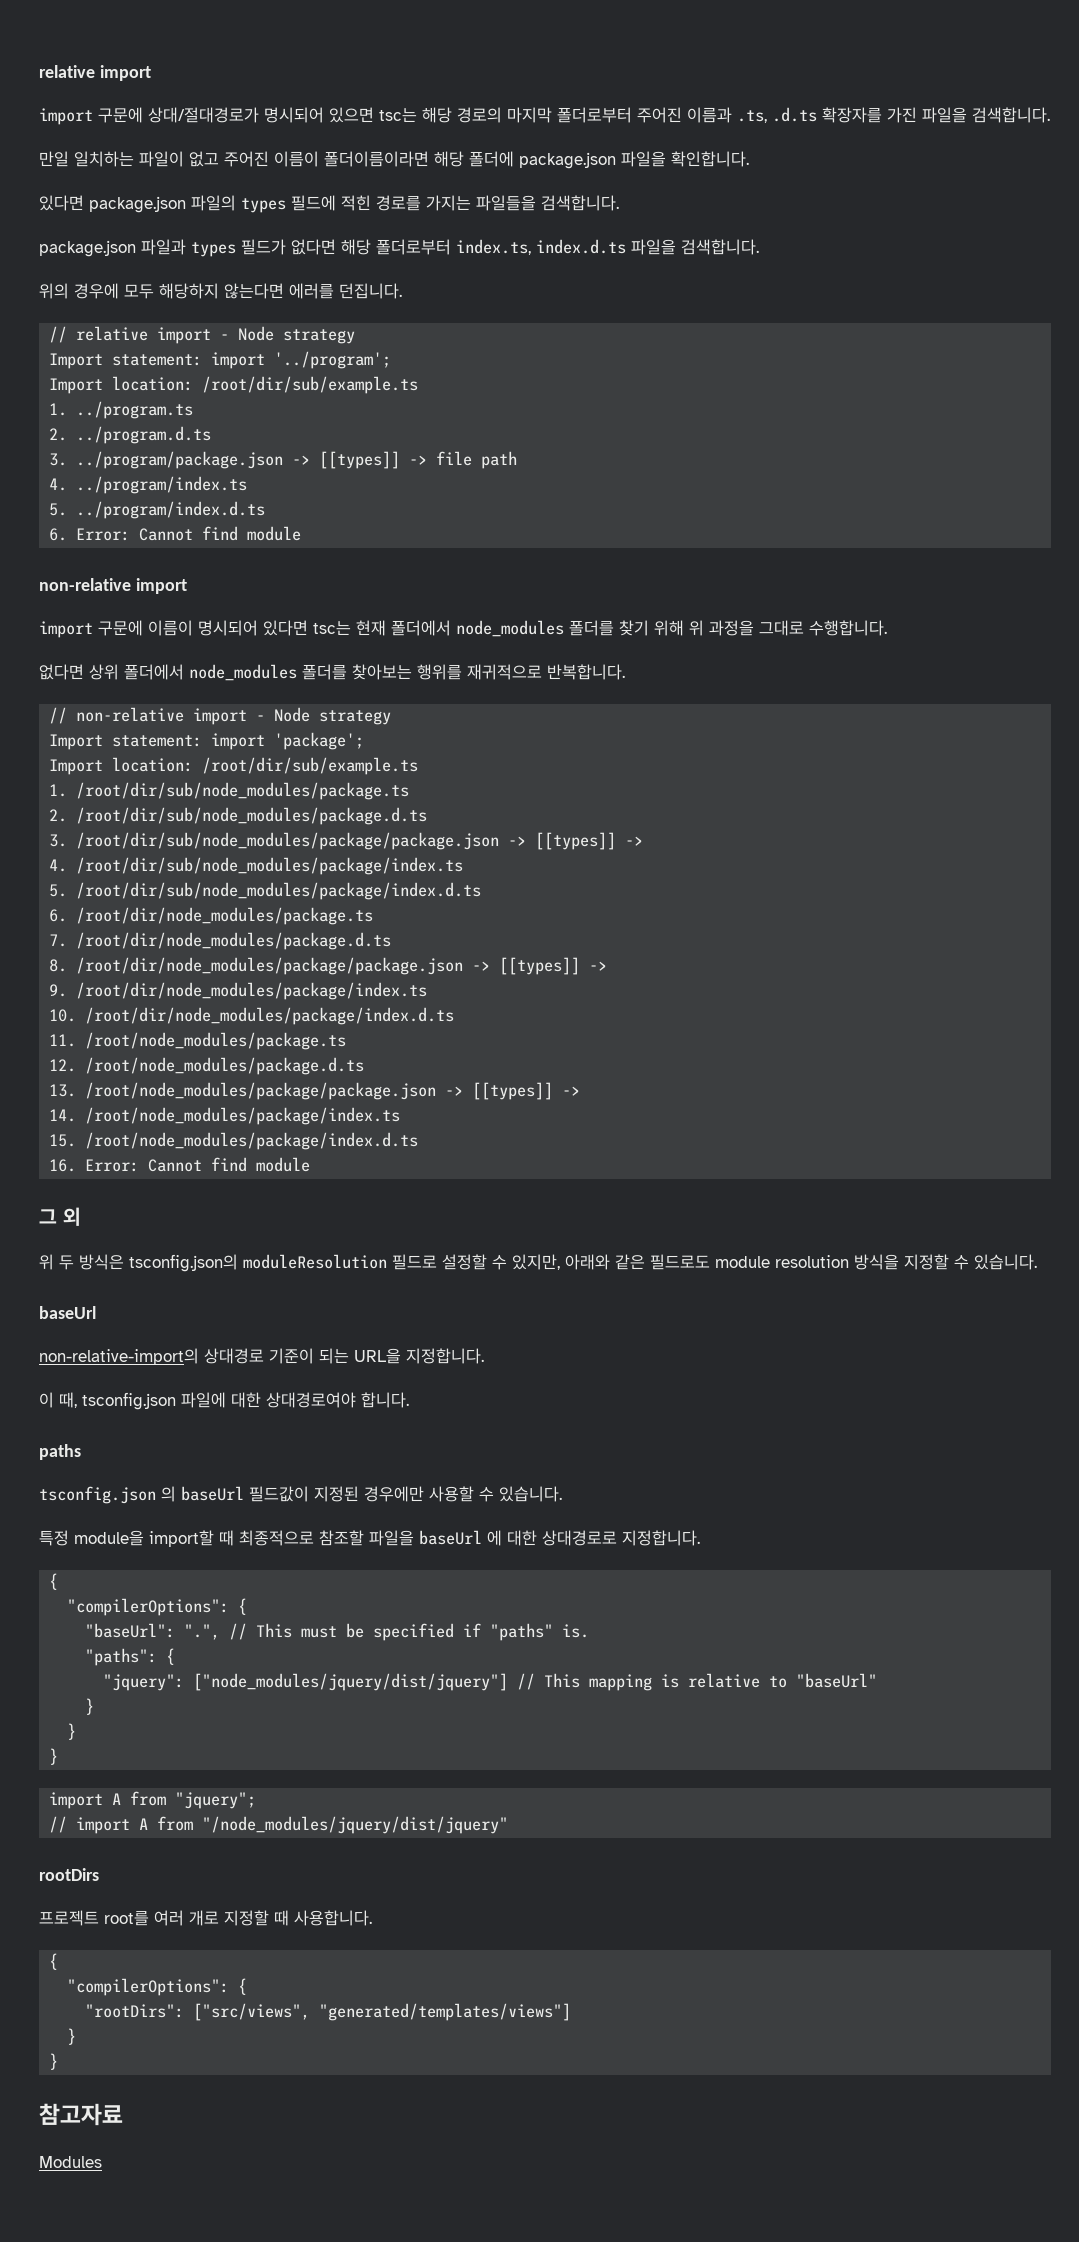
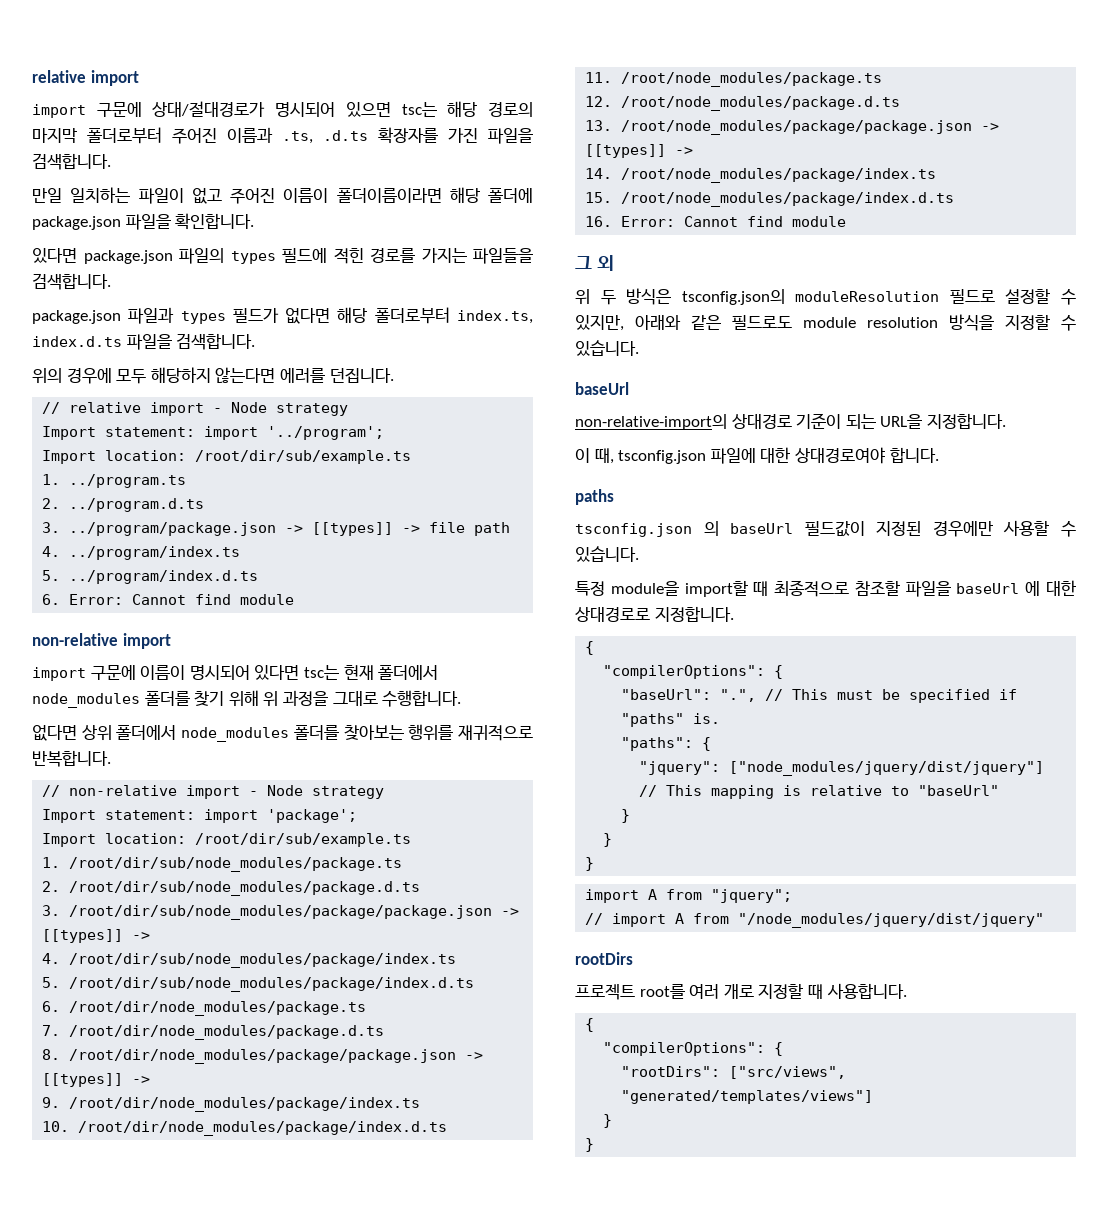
[39,2103,123,2126] [39,2156,102,2168] // 참고자료 // Modules -> (595, 1145) none

